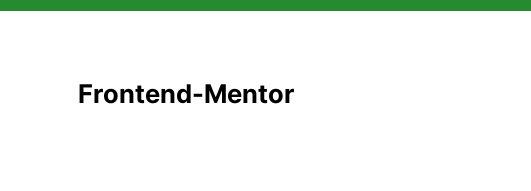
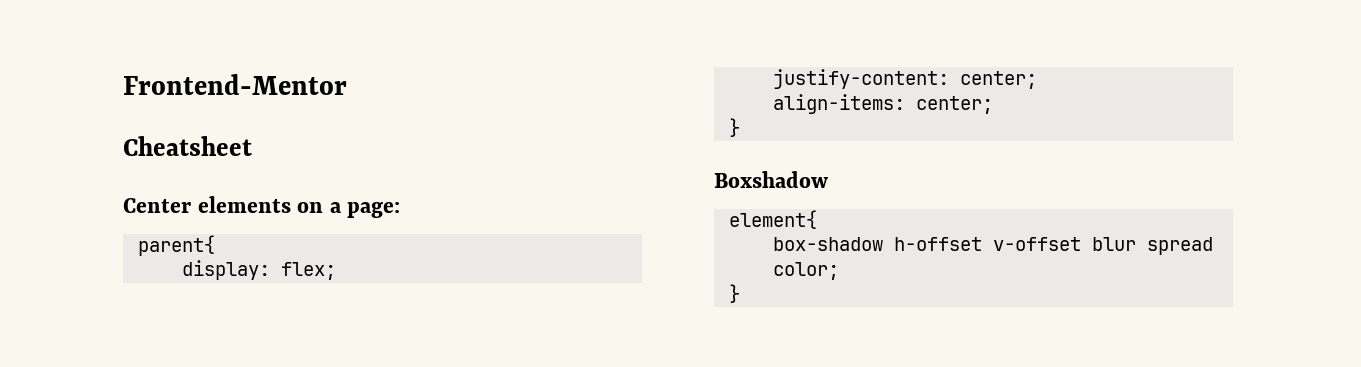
(294, 94) none -> [123,136,252,156] [123,196,401,218] [137,235,215,256] [181,260,336,280] [772,69,1037,89] [772,94,993,114] [728,118,740,137] [714,171,828,188] [728,210,817,229] [772,237,1213,255] [772,262,839,280] [728,284,740,303] // Cheatsheet // Center elements on a page: // parent{ // display: flex; // justify-content: center; // align-items: center; // } // Boxshadow // element{ // box-shadow h-offset v-offset blur spread color; // }

